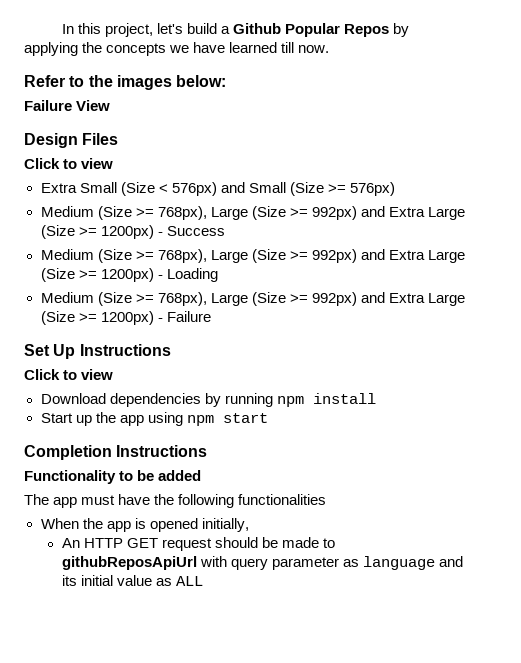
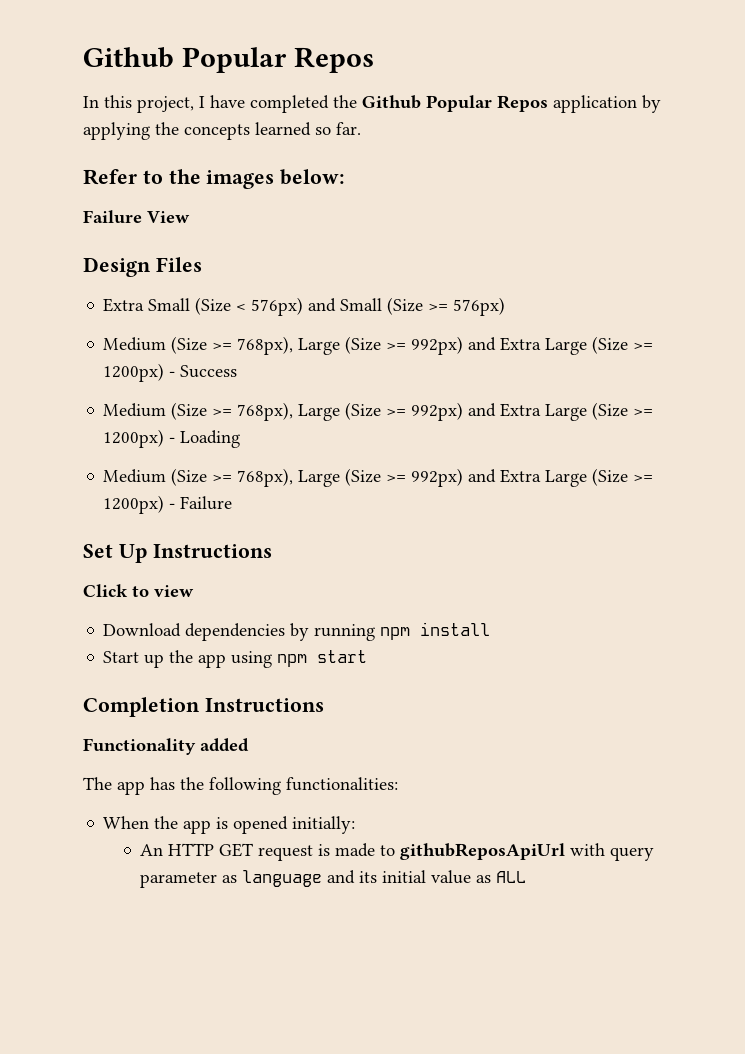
[61,23,390,37] In this project, let's build a Github Popular Repos -> [83,47,374,73] [83,95,637,113] Github Popular Repos // In this project, I have completed the Github Popular Repos application
[169,42,330,53] we have learned till now. -> [255,122,361,136] learned so far.
[24,158,114,169] // Click to view -> (202, 264) none
[119,470,155,481] to be -> (196, 746) none
[81,494,151,505] must have -> [150,777,175,790] has
[238,494,327,505] functionalities -> [286,777,398,791] functionalities:
[201,518,249,532] initially, -> [292,816,356,834] initially:
[214,537,278,548] should be -> [318,844,331,856] is

